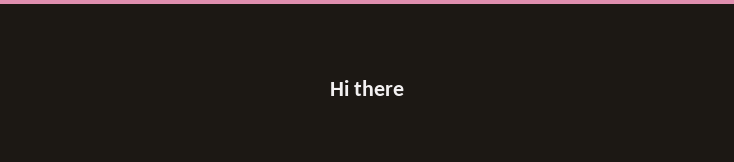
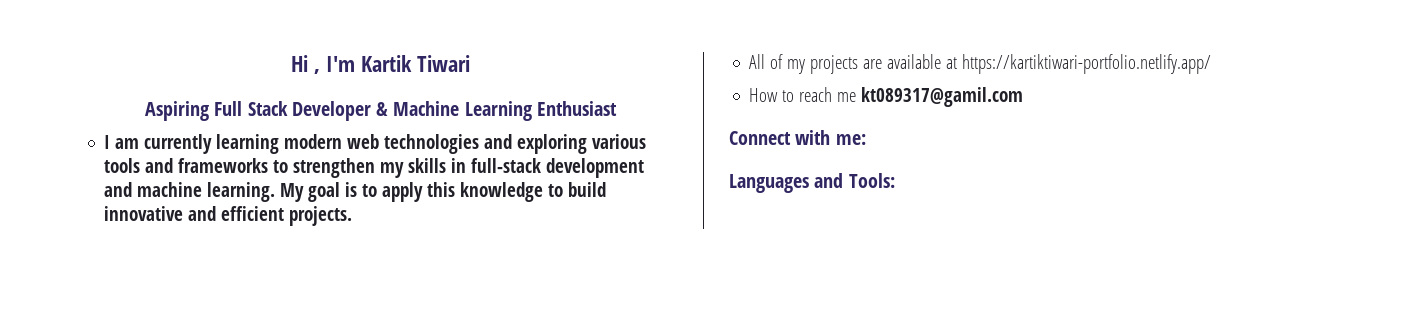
[354,80,405,96] there -> [314,55,470,74] [145,101,617,121] [104,134,647,154] [104,158,645,178] [104,182,607,202] [104,206,353,226] [749,54,1212,74] [749,87,1024,107] [729,130,866,145] [729,173,895,193] , I'm Kartik Tiwari // Aspiring Full Stack Developer & Machine Learning Enthusiast // I am currently learning modern web technologies and exploring various tools and frameworks to strengthen my skills in full-stack development and machine learning. My goal is to apply this knowledge to build innovative and efficient projects. // All of my projects are available at https://kartiktiwari-portfolio.netlify.app/ // How to reach me kt089317@gamil.com // Connect with me: // Languages and Tools:

